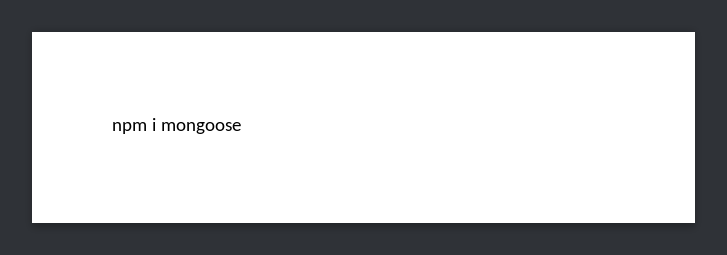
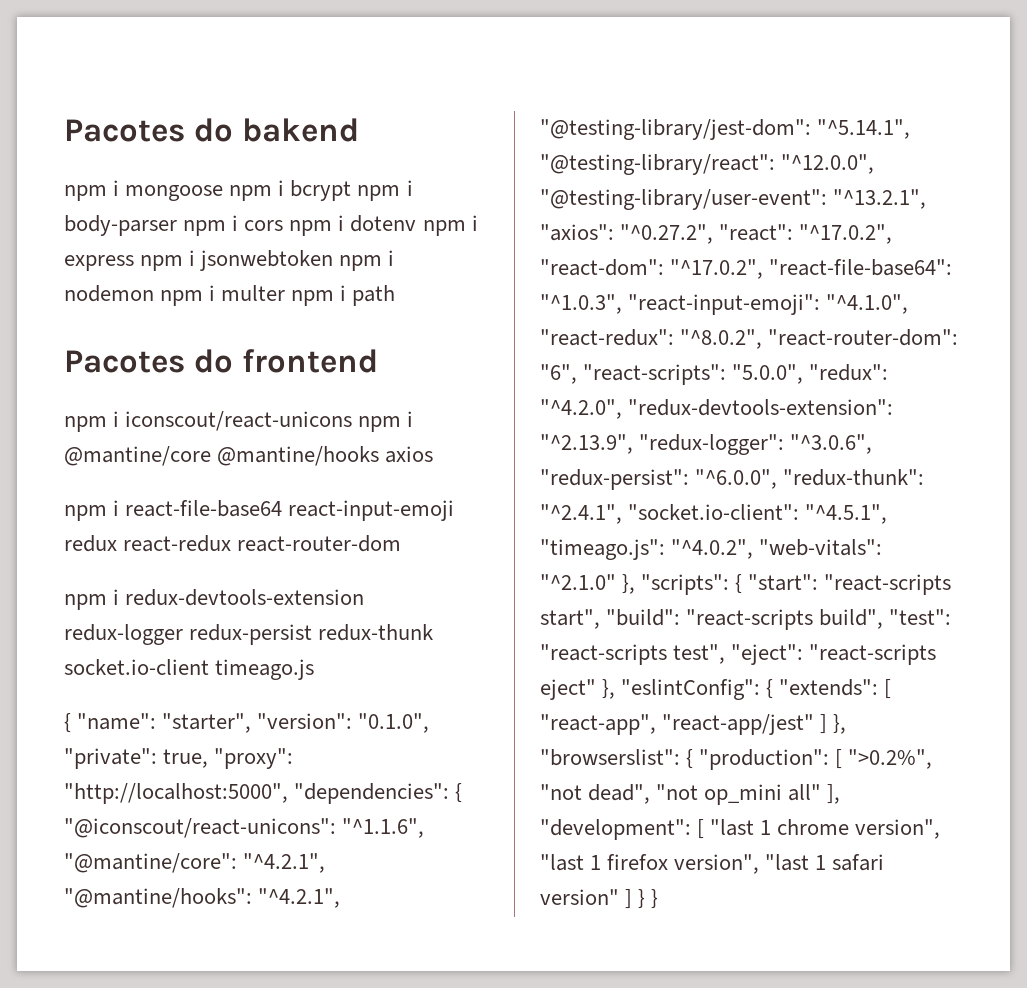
[112,118,241,134] npm i mongoose -> [64,118,359,142] [64,180,413,201] [64,215,478,236] [64,250,395,271] [64,285,396,306] [64,349,378,373] [64,411,414,432] [64,446,434,466] [64,500,455,521] [64,535,402,552] [64,589,365,610] [64,624,434,645] [64,659,315,680] [64,713,430,733] [64,748,294,769] [64,783,463,804] [64,818,425,838] [64,853,326,873] [64,888,341,908] [540,119,911,140] [540,154,875,175] [540,189,927,210] [540,224,893,244] [540,259,953,279] [540,294,909,315] [540,329,959,349] [540,364,889,385] [540,399,894,419] [540,434,873,455] [540,469,925,490] [540,504,888,524] [540,539,883,560] [540,574,952,595] [540,609,952,630] [540,644,937,665] [540,679,892,700] [540,714,847,735] [540,749,933,770] [540,784,841,805] [540,819,941,840] [540,854,885,874] [540,889,659,909] Pacotes do bakend // npm i mongoose npm i bcrypt npm i body-parser npm i cors npm i dotenv npm i express npm i jsonwebtoken npm i nodemon npm i multer npm i path // Pacotes do frontend // npm i iconscout/react-unicons npm i @mantine/core @mantine/hooks axios // npm i react-file-base64 react-input-emoji redux react-redux react-router-dom // npm i redux-devtools-extension redux-logger redux-persist redux-thunk socket.io-client timeago.js // { "name": "starter", "version": "0.1.0", "private": true, "proxy": "http://localhost:5000", "dependencies": { "@iconscout/react-unicons": "^1.1.6", "@mantine/core": "^4.2.1", "@mantine/hooks": "^4.2.1", "@testing-library/jest-dom": "^5.14.1", "@testing-library/react": "^12.0.0", "@testing-library/user-event": "^13.2.1", "axios": "^0.27.2", "react": "^17.0.2", "react-dom": "^17.0.2", "react-file-base64": "^1.0.3", "react-input-emoji": "^4.1.0", "react-redux": "^8.0.2", "react-router-dom": "6", "react-scripts": "5.0.0", "redux": "^4.2.0", "redux-devtools-extension": "^2.13.9", "redux-logger": "^3.0.6", "redux-persist": "^6.0.0", "redux-thunk": "^2.4.1", "socket.io-client": "^4.5.1", "timeago.js": "^4.0.2", "web-vitals": "^2.1.0" }, "scripts": { "start": "react-scripts start", "build": "react-scripts build", "test": "react-scripts test", "eject": "react-scripts eject" }, "eslintConfig": { "extends": [ "react-app", "react-app/jest" ] }, "browserslist": { "production": [ ">0.2%", "not dead", "not op_mini all" ], "development": [ "last 1 chrome version", "last 1 firefox version", "last 1 safari version" ] } }

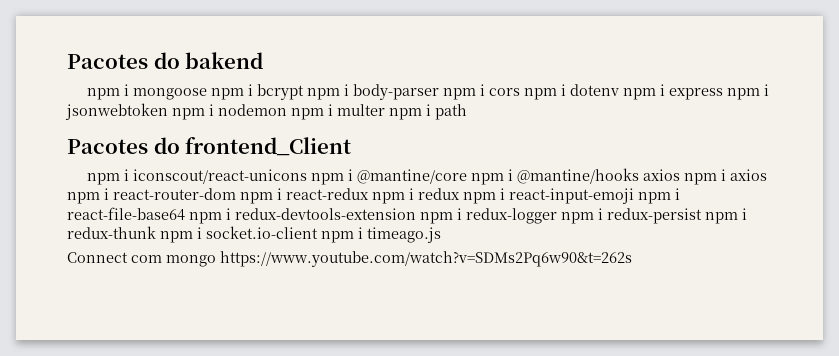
[241,349,378,373] frontend -> [185,137,352,156] frontend_Client
(211, 456) none -> [471,169,514,185] npm i
[64,500,455,521] [64,535,402,552] [64,589,365,610] [64,624,434,645] [64,659,315,680] [64,713,430,733] [64,748,294,769] [64,783,463,804] [64,818,425,838] [64,853,326,873] [64,888,341,908] [540,119,911,140] [540,154,875,175] [540,189,927,210] [540,224,893,244] [540,259,953,279] [540,294,909,315] [540,329,959,349] [540,364,889,385] [540,399,894,419] [540,434,873,455] [540,469,925,490] [540,504,888,524] [540,539,883,560] [540,574,952,595] [540,609,952,630] [540,644,937,665] [540,679,892,700] [540,714,847,735] [540,749,933,770] [540,784,841,805] [540,819,941,840] [540,854,885,874] [540,889,659,909] // npm i react-file-base64 react-input-emoji redux react-redux react-router-dom // npm i redux-devtools-extension redux-logger redux-persist redux-thunk socket.io-client timeago.js // { "name": "starter", "version": "0.1.0", "private": true, "proxy": "http://localhost:5000", "dependencies": { "@iconscout/react-unicons": "^1.1.6", "@mantine/core": "^4.2.1", "@mantine/hooks": "^4.2.1", "@testing-library/jest-dom": "^5.14.1", "@testing-library/react": "^12.0.0", "@testing-library/user-event": "^13.2.1", "axios": "^0.27.2", "react": "^17.0.2", "react-dom": "^17.0.2", "react-file-base64": "^1.0.3", "react-input-emoji": "^4.1.0", "react-redux": "^8.0.2", "react-router-dom": "6", "react-scripts": "5.0.0", "redux": "^4.2.0", "redux-devtools-extension": "^2.13.9", "redux-logger": "^3.0.6", "redux-persist": "^6.0.0", "redux-thunk": "^2.4.1", "socket.io-client": "^4.5.1", "timeago.js": "^4.0.2", "web-vitals": "^2.1.0" }, "scripts": { "start": "react-scripts start", "build": "react-scripts build", "test": "react-scripts test", "eject": "react-scripts eject" }, "eslintConfig": { "extends": [ "react-app", "react-app/jest" ] }, "browserslist": { "production": [ ">0.2%", "not dead", "not op_mini all" ], "development": [ "last 1 chrome version", "last 1 firefox version", "last 1 safari version" ] } } -> [684,169,768,185] [67,188,680,204] [67,207,747,224] [67,226,441,243] [67,251,632,267] npm i axios npm i react-router-dom npm i react-redux npm i redux npm i react-input-emoji npm i react-file-base64 npm i redux-devtools-extension npm i redux-logger npm i redux-persist npm i redux-thunk npm i socket.io-client npm i timeago.js // Connect com mongo https://www.youtube.com/watch?v=SDMs2Pq6w90&t=262s

